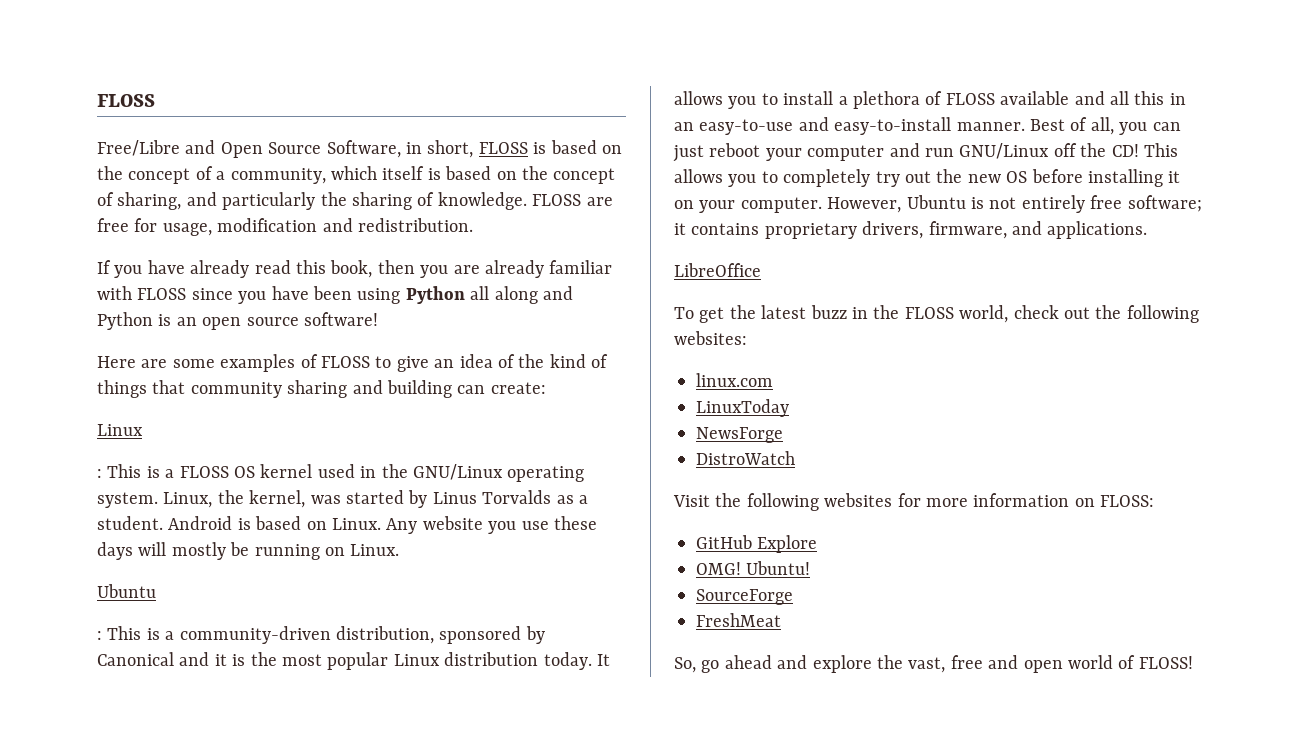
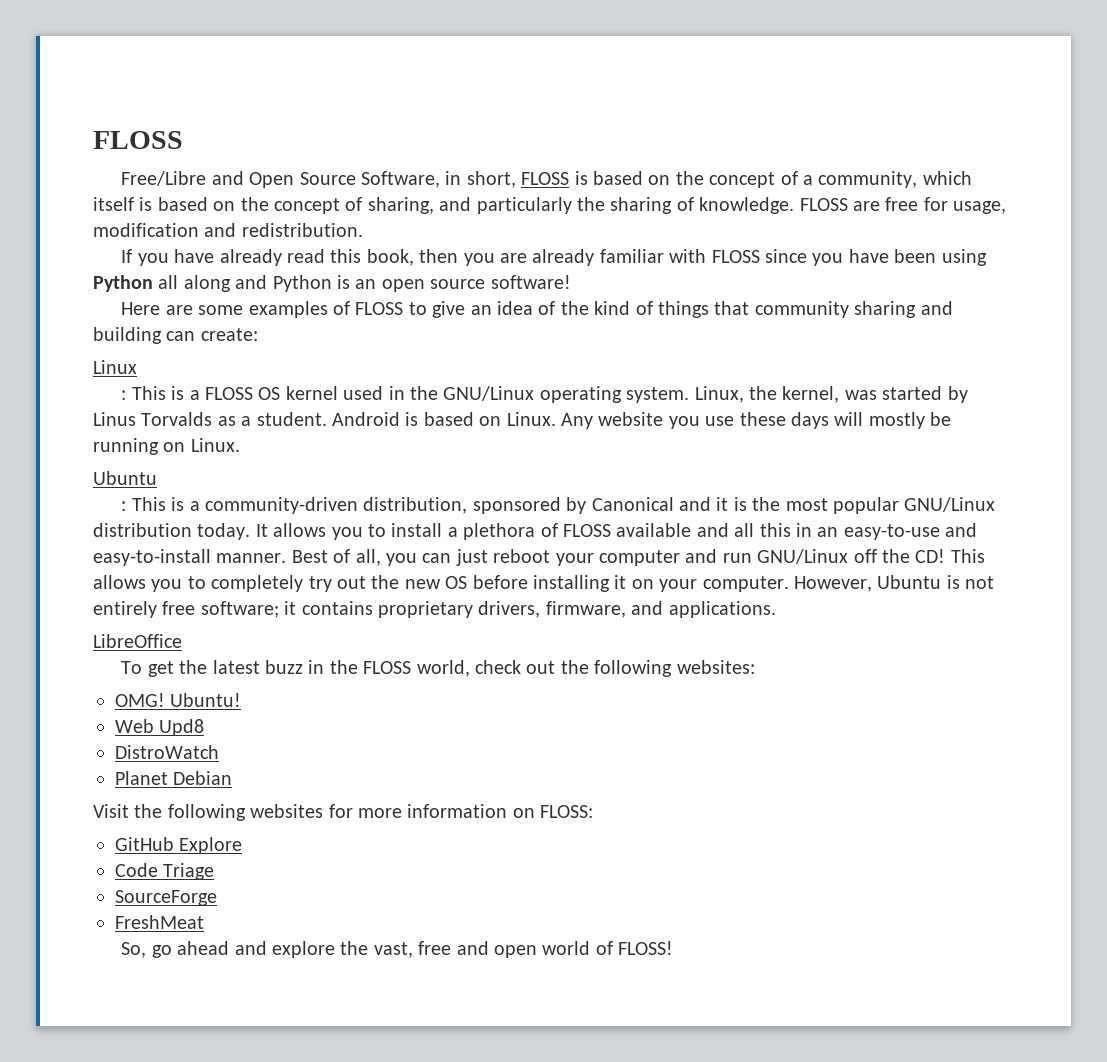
[393,654,440,666] Linux -> [904,497,996,512] GNU/Linux
[696,373,773,387] [696,399,789,417] [696,427,783,443] linux.com // LinuxToday // NewsForge -> [115,693,242,707] [115,719,205,736] OMG! Ubuntu! // Web Upd8
(795, 458) none -> [115,771,233,785] // Planet Debian
[696,561,811,575] OMG! Ubuntu! -> [115,863,215,880] Code Triage

